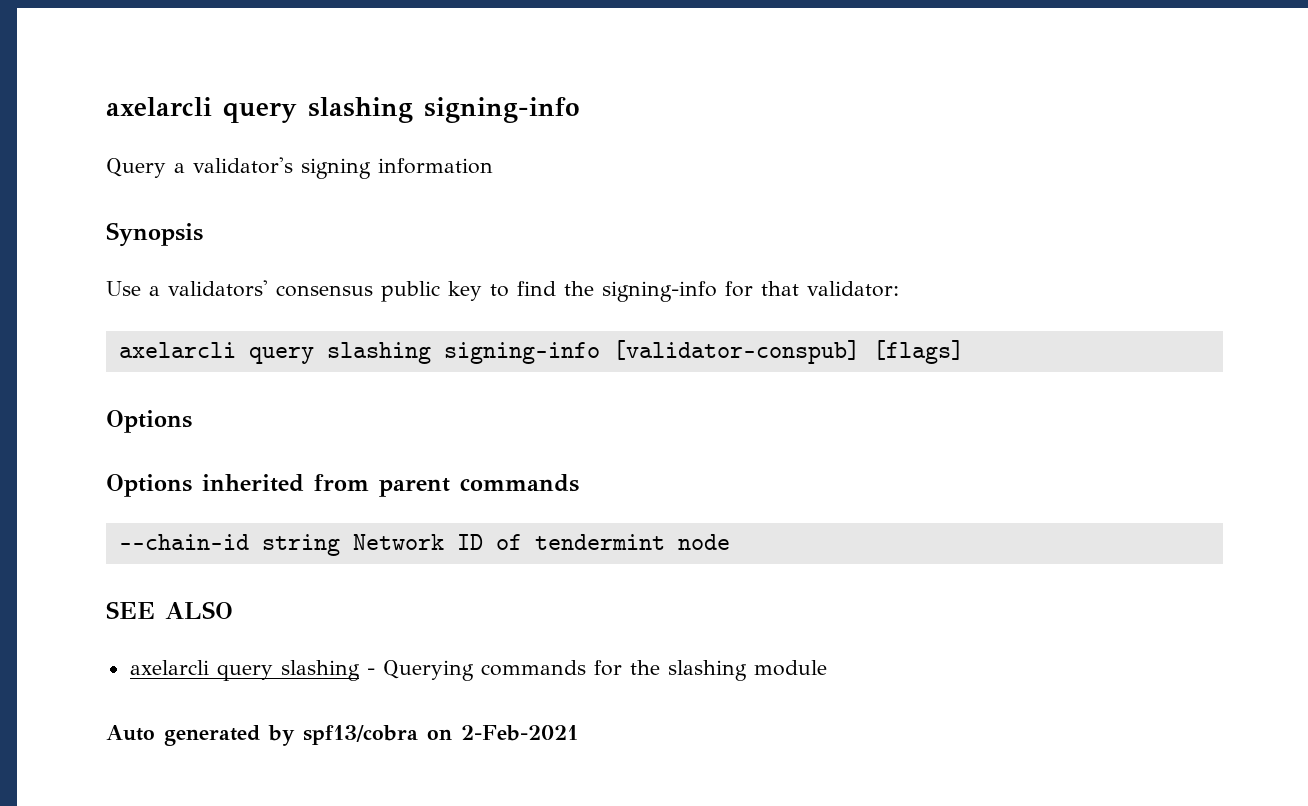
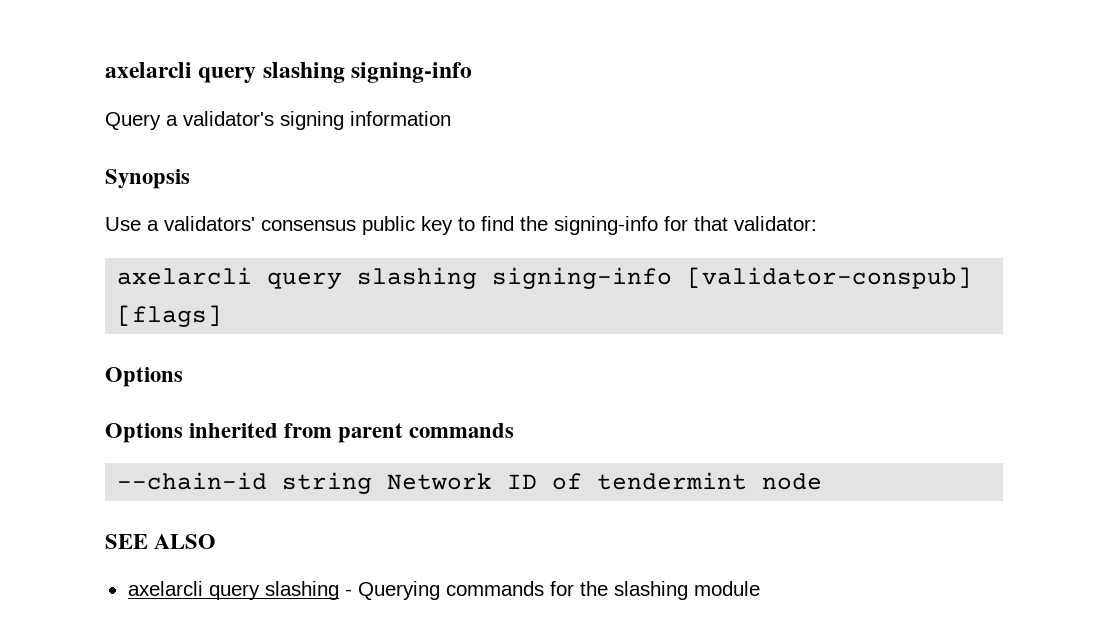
[106,725,578,746] // Auto generated by spf13/cobra on 2-Feb-2021 -> (760, 588) none

